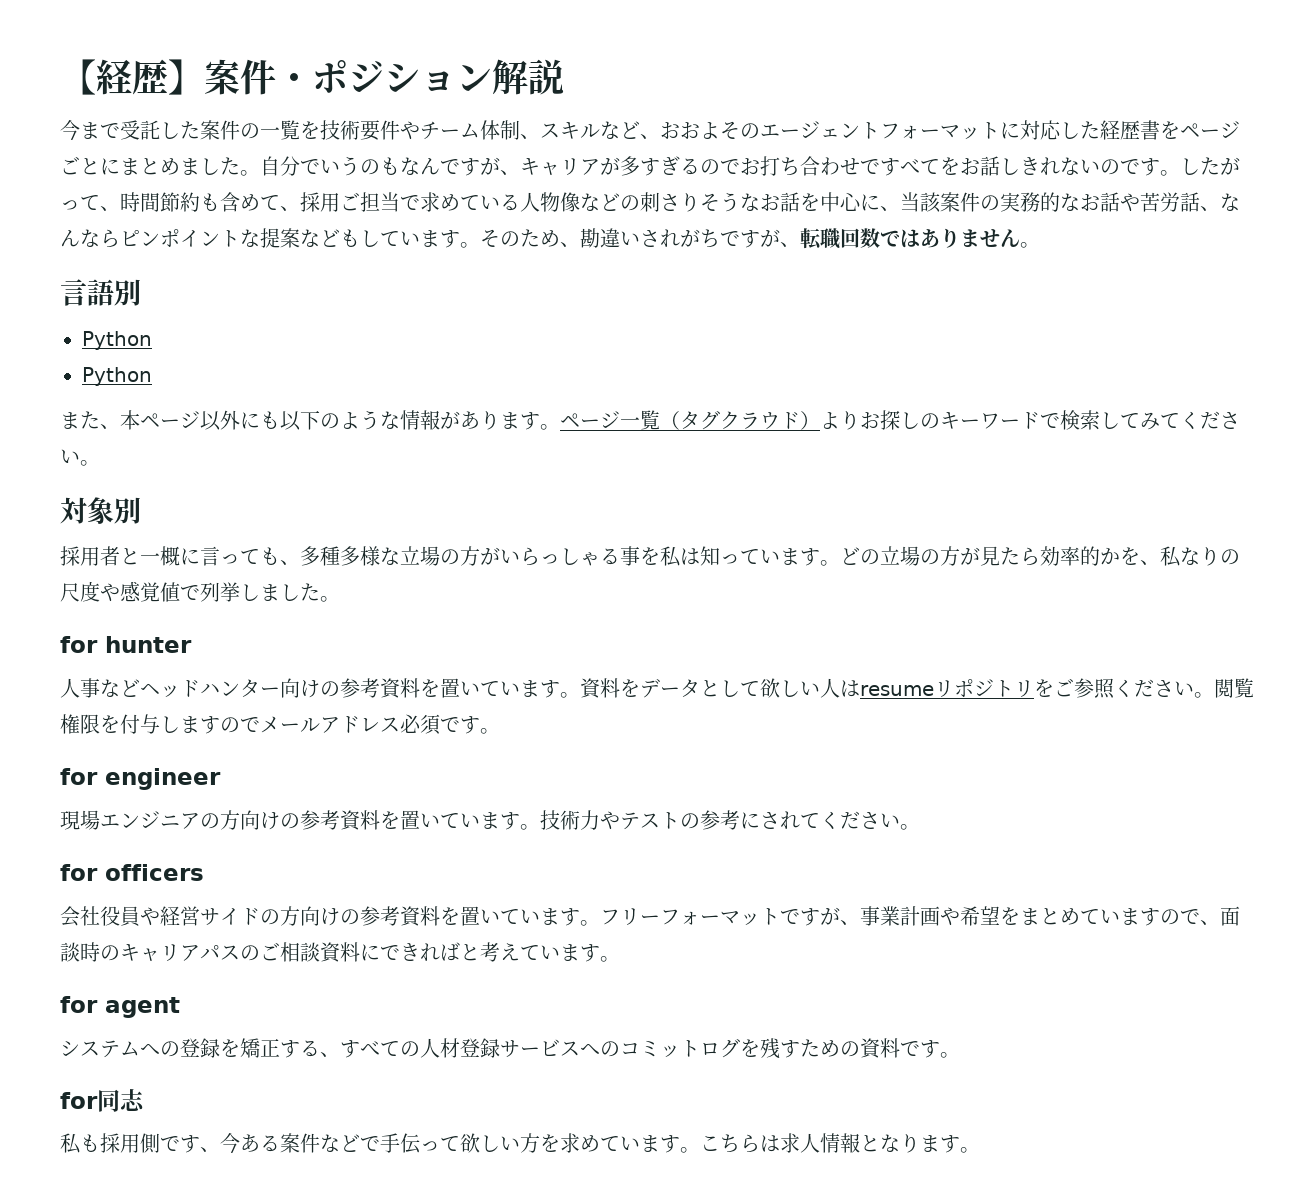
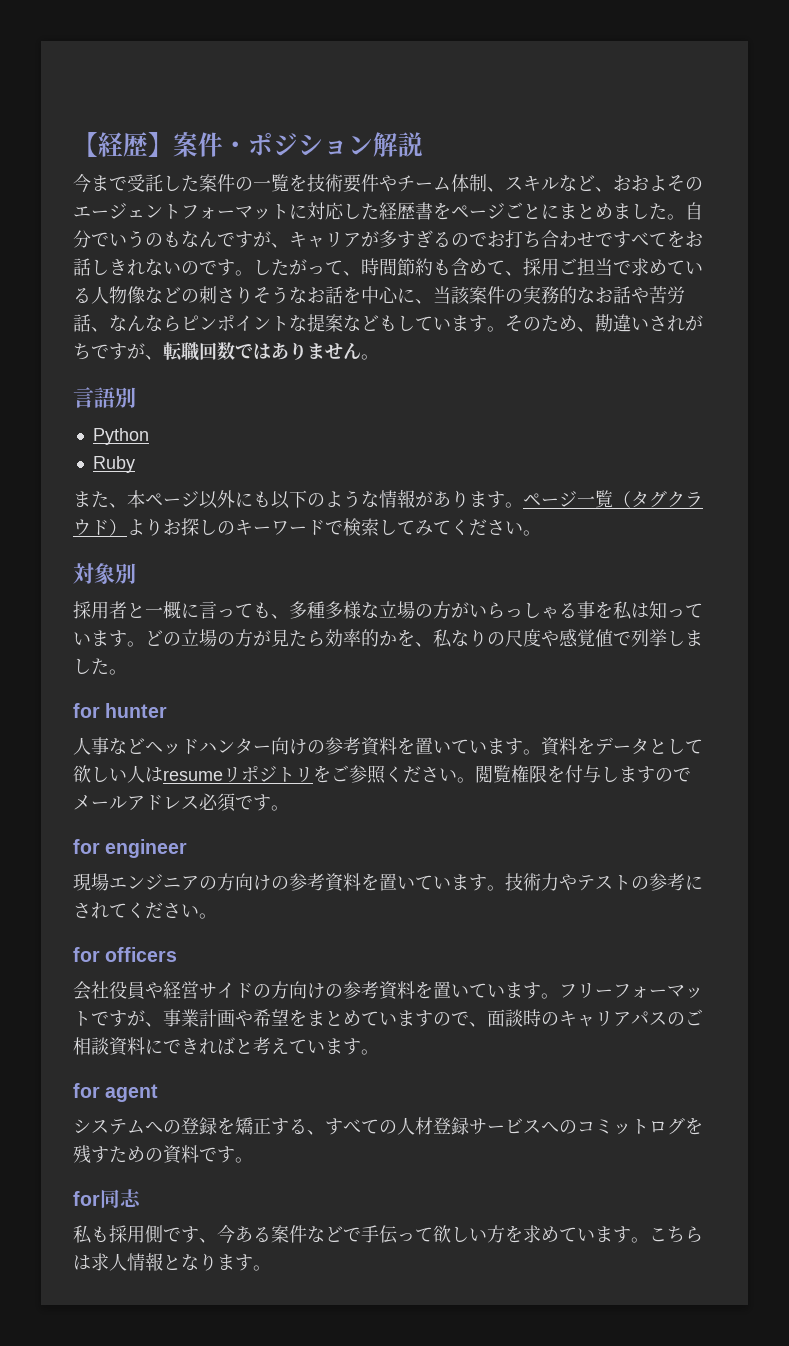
[82,367,152,386] Python -> [92,456,135,473] Ruby

